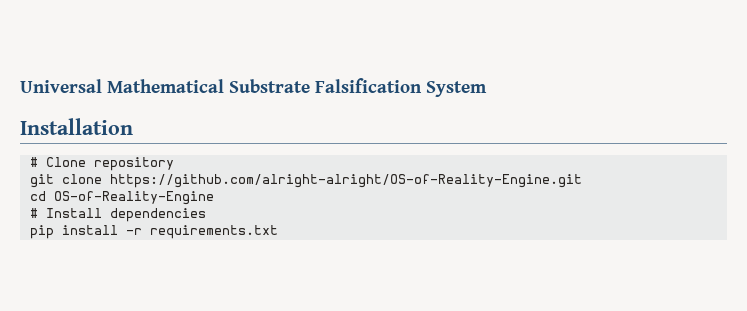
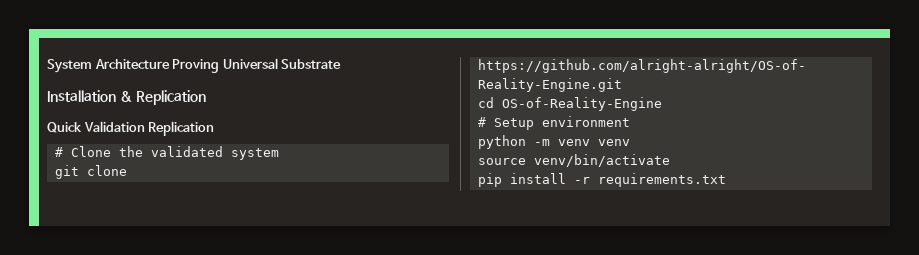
[20,79,224,93] Universal Mathematical -> [47,58,278,73] System Architecture Proving Universal
[315,78,487,97] Falsification System -> (342, 64) none
(133, 126) none -> [119,90,206,105] [47,121,215,136] & Replication // Quick Validation Replication
[93,157,174,171] repository -> [118,146,279,160] the validated system
[45,208,206,222] Install dependencies -> [493,116,630,130] [477,135,630,149] [477,154,670,167] Setup environment // python -m venv venv // source venv/bin/activate

